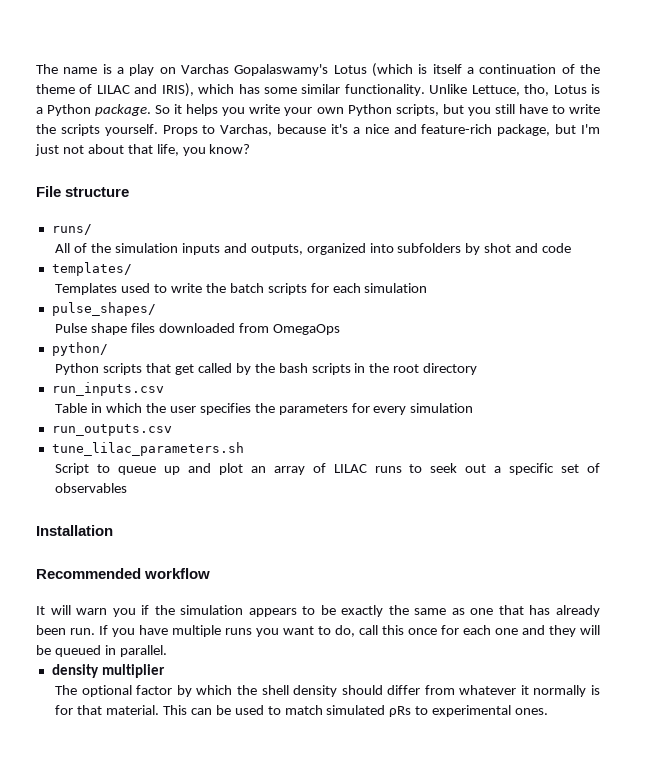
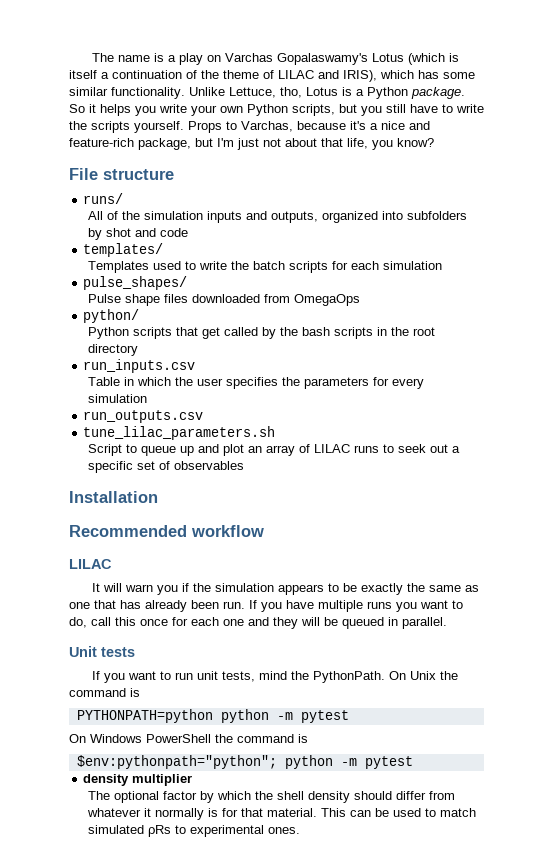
(211, 573) none -> [69,559,112,569] // LILAC
(167, 651) none -> [69,646,135,657] [91,671,458,683] [69,688,140,697] [76,709,349,723] [69,734,308,743] [76,755,413,769] // Unit tests // If you want to run unit tests, mind the PythonPath. On Unix the command is // PYTHONPATH=python python -m pytest // On Windows PowerShell the command is // $env:pythonpath="python"; python -m pytest

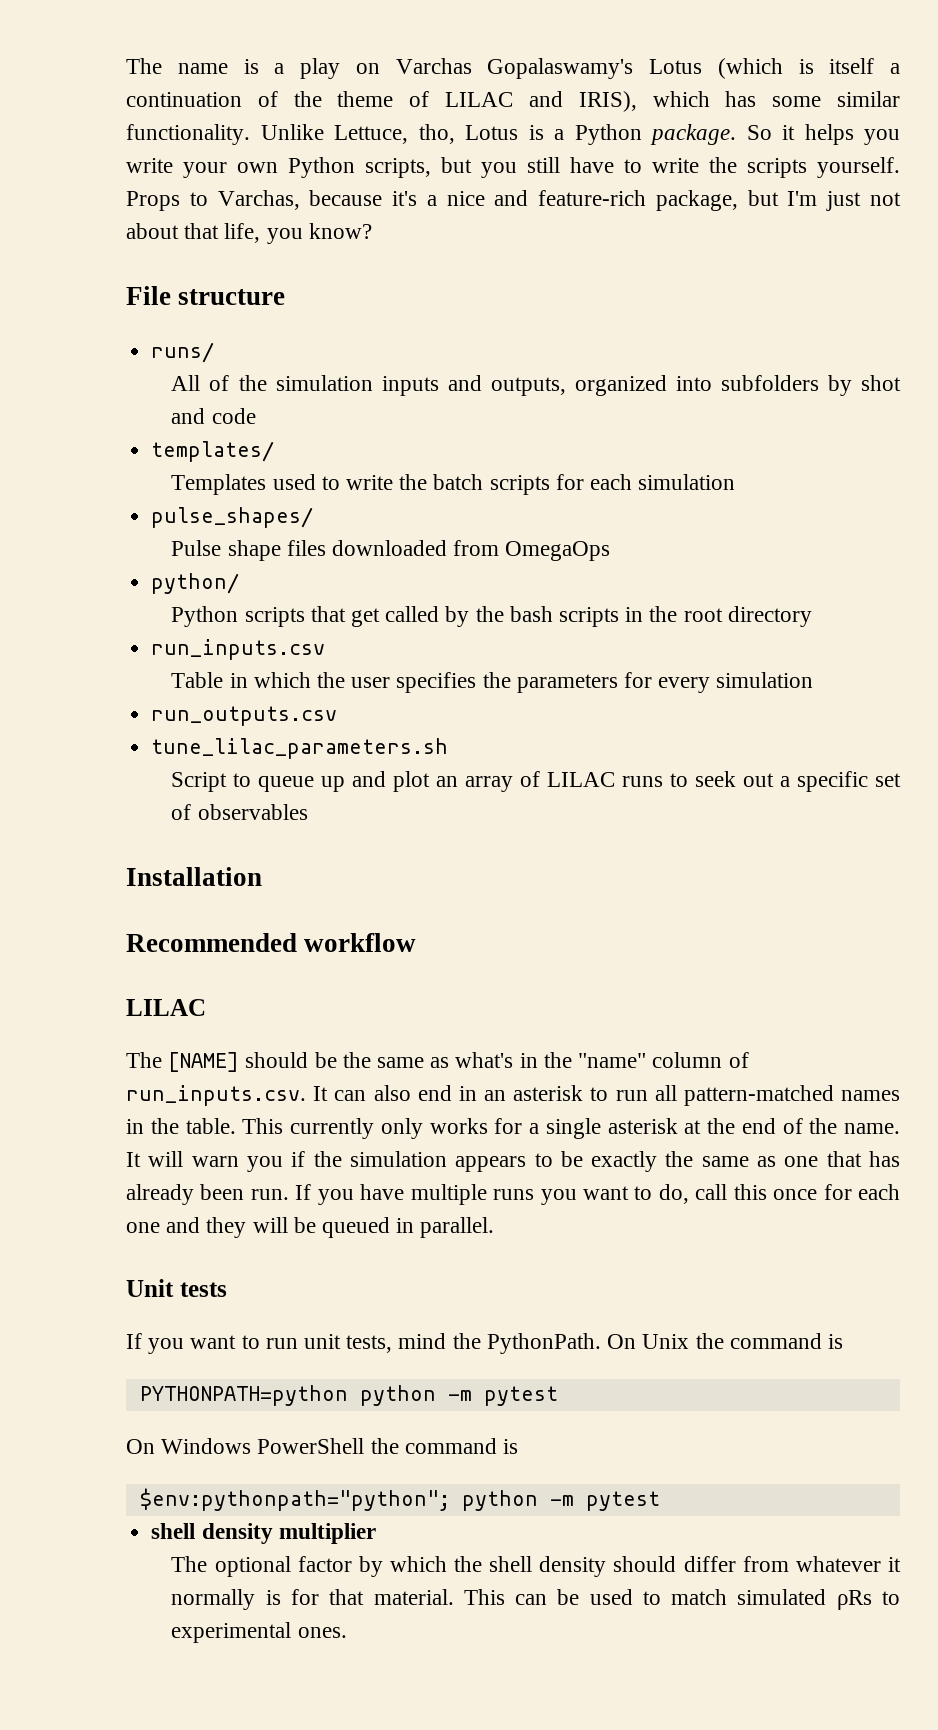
(112, 564) none -> [126,1052,749,1072] [126,1085,900,1106] [126,1118,900,1139] The [NAME] should be the same as what's in the "name" column of run_inputs.csv. It can also end in an asterisk to run all pattern-matched names in the table. This currently only works for a single asterisk at the end of the name.
(413, 762) none -> [151,1523,196,1539] shell

